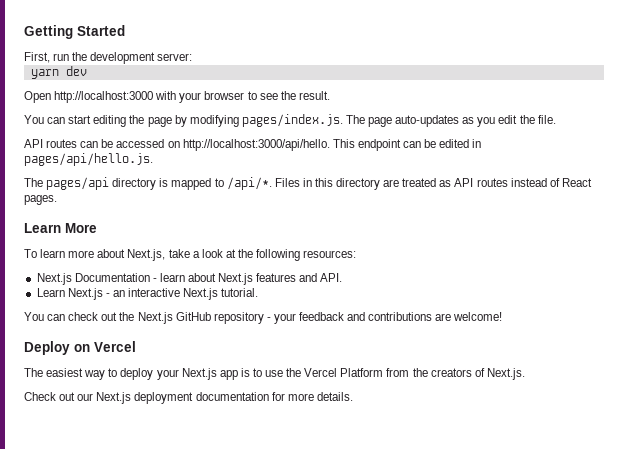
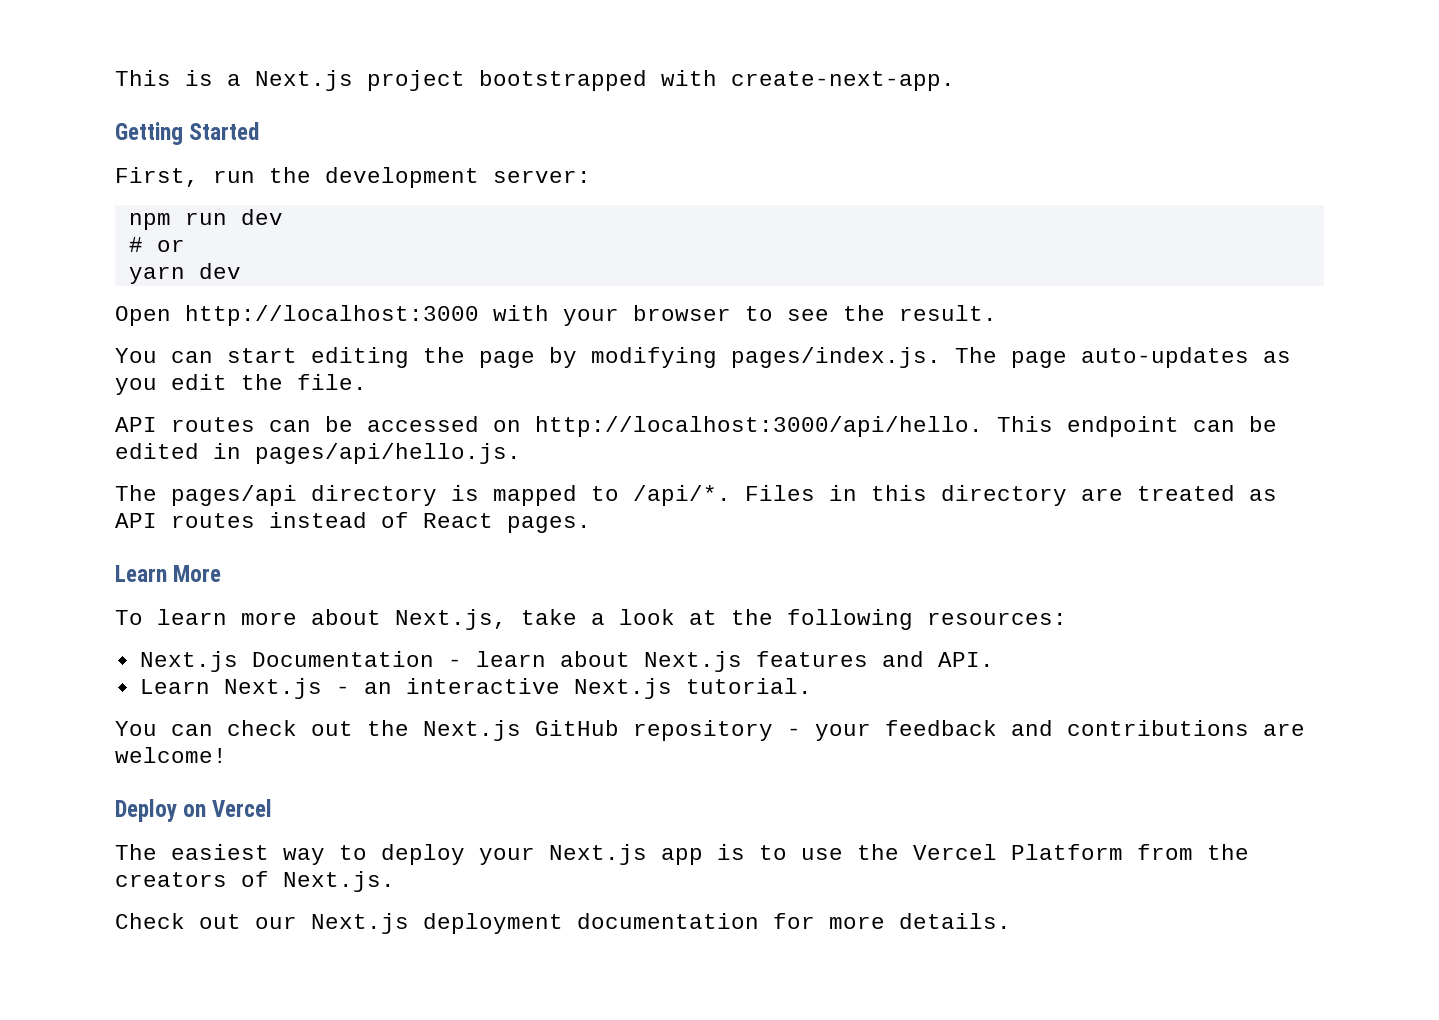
(24, 32) none -> [115,70,955,91] This is a Next.js project bootstrapped with create-next-app. //
(193, 57) none -> [128,209,283,230] [128,237,185,252] // npm run dev // # or

